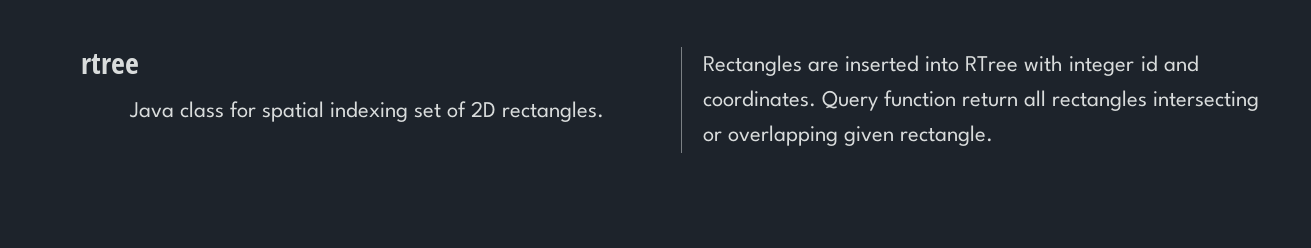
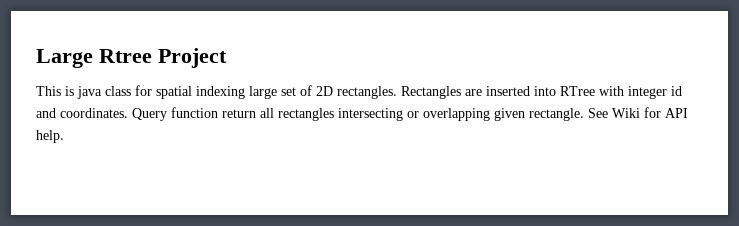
[81,54,139,74] [128,102,174,118] rtree // Java -> [36,48,227,68] [36,86,102,99] Large Rtree Project // This is java
(409, 111) none -> [249,86,277,99] large
(994, 135) none -> [588,107,688,118] [36,130,64,143] See Wiki for API help.

